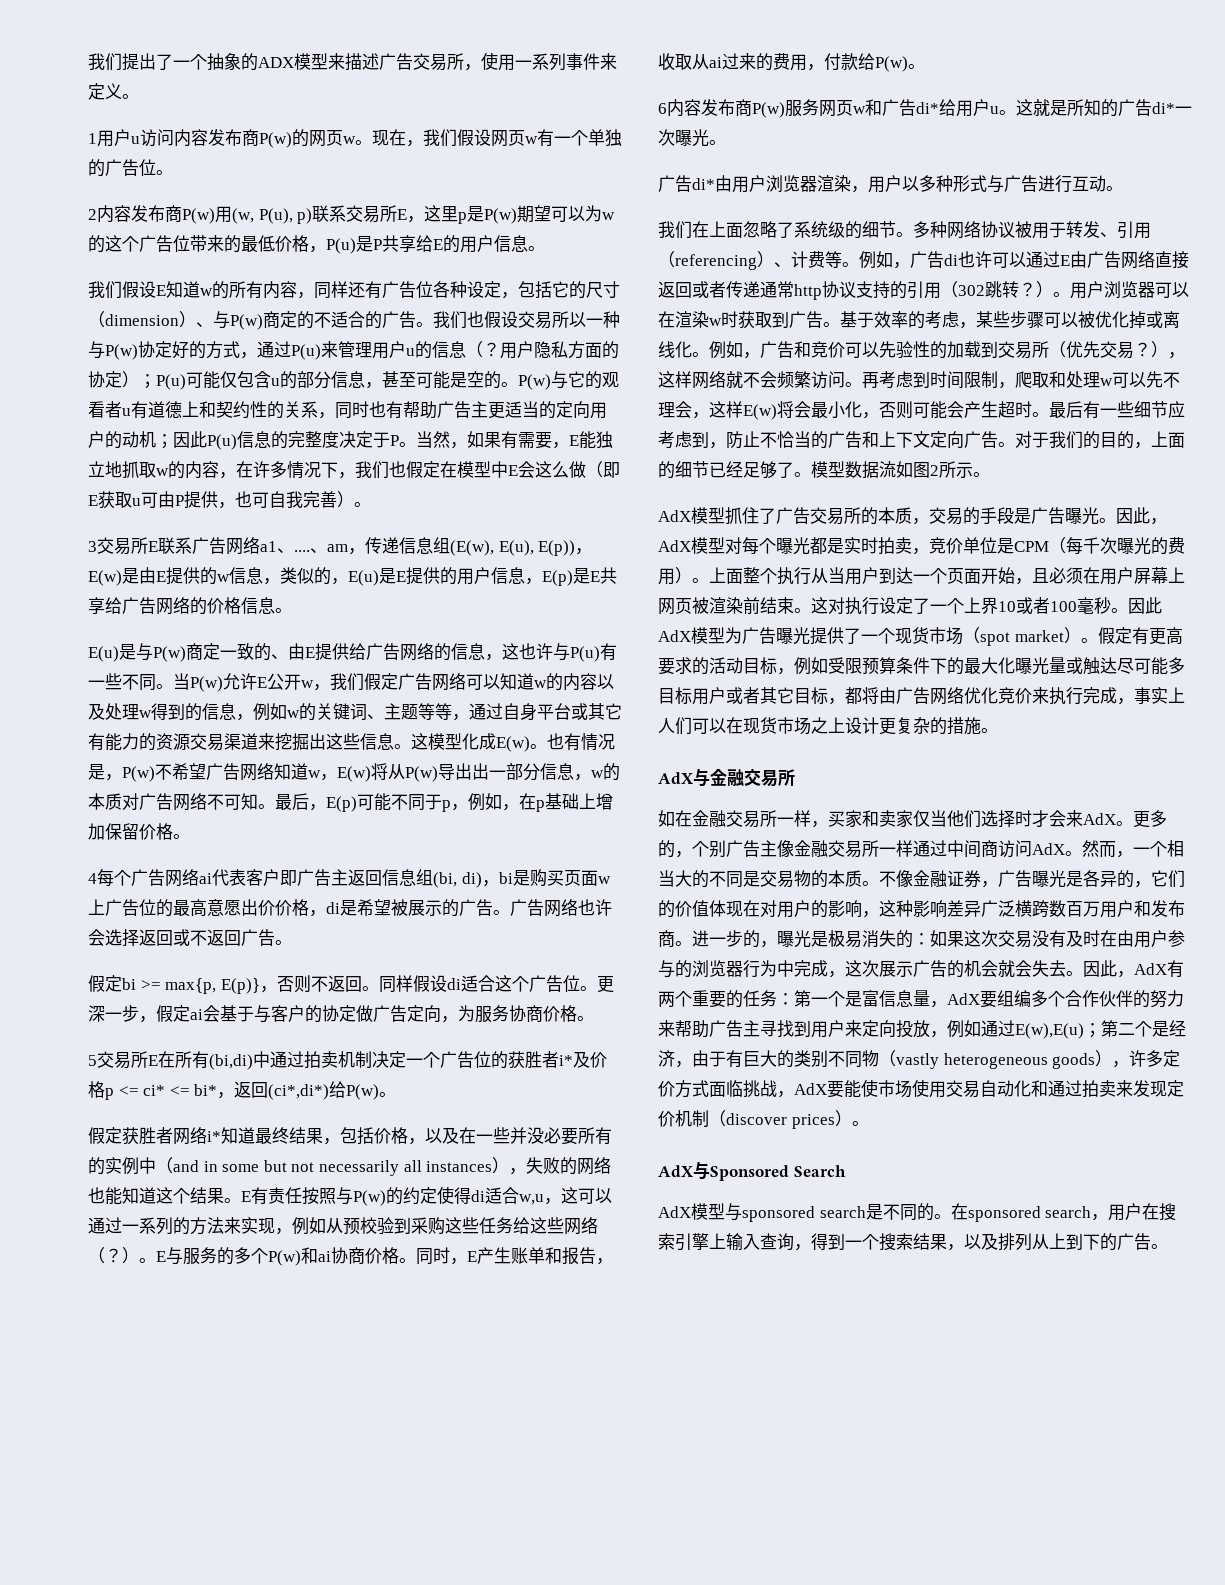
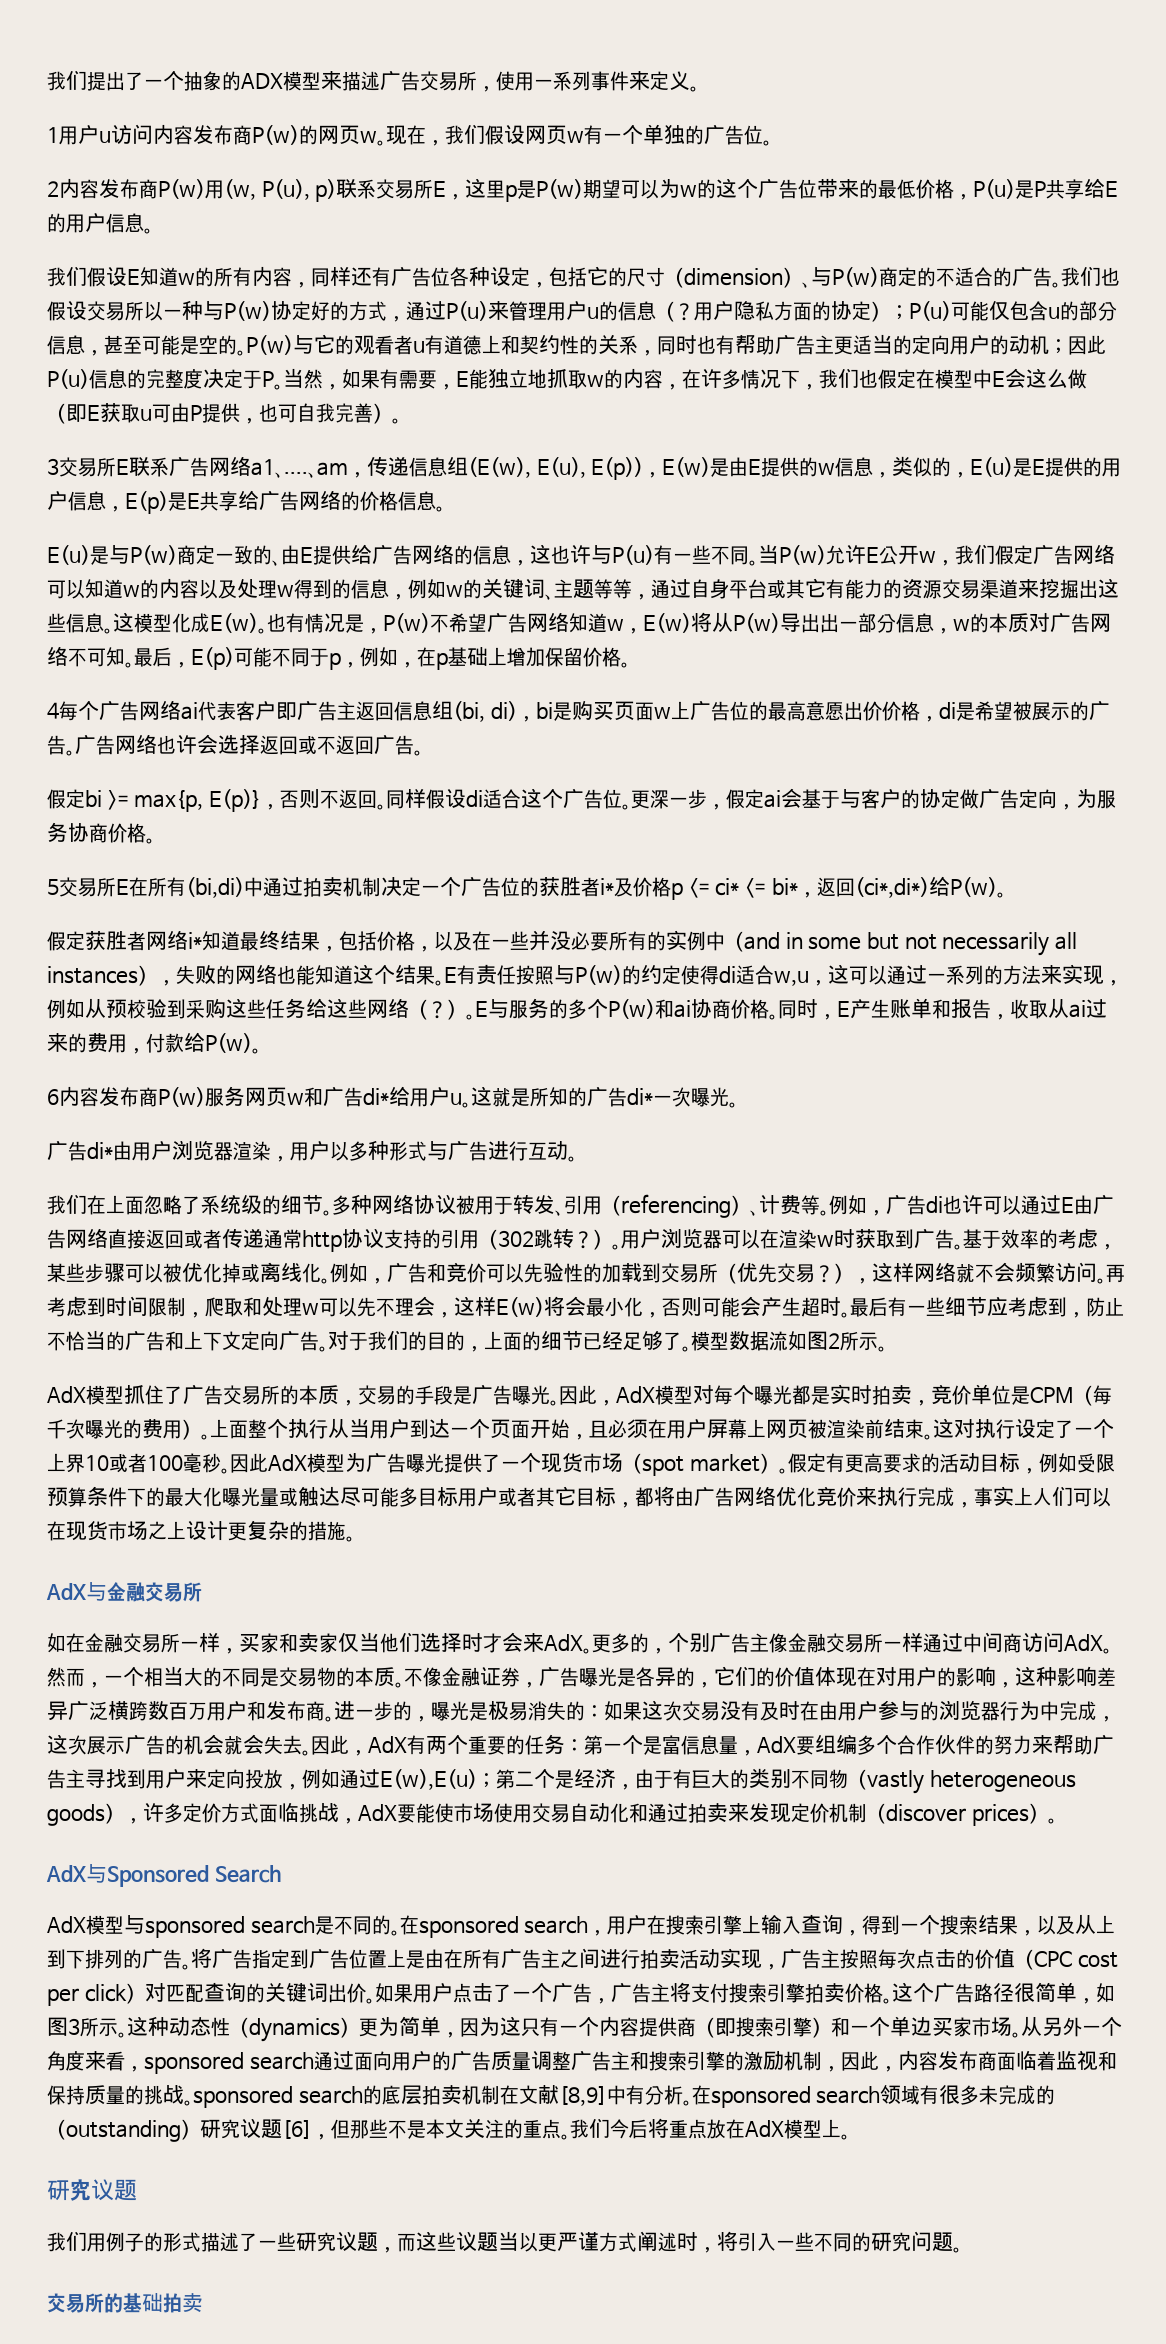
[998,1233,1032,1251] 排列 -> (1076, 1925) none
[1100,1233,1168,1251] 的广告。 -> [85,1948,1118,1970] [47,1982,1115,2006] [47,2016,1122,2042] [47,2050,1117,2074] [47,2085,1056,2108] [47,2118,850,2142] [47,2179,137,2201] [47,2231,962,2253] [47,2293,203,2313] 排列的广告。将广告指定到广告位置上是由在所有广告主之间进行拍卖活动实现，广告主按照每次点击的价值（CPC cost per click）对匹配查询的关键词出价。如果用户点击了一个广告，广告主将支付搜索引擎拍卖价格。这个广告路径很简单，如图3所示。这种动态性（dynamics）更为简单，因为这只有一个内容提供商（即搜索引擎）和一个单边买家市场。从另外一个角度来看，sponsored search通过面向用户的广告质量调整广告主和搜索引擎的激励机制，因此，内容发布商面临着监视和保持质量的挑战。sponsored search的底层拍卖机制在文献[8,9]中有分析。在sponsored search领域有很多未完成的（outstanding）研究议题[6]，但那些不是本文关注的重点。我们今后将重点放在AdX模型上。 // 研究议题 // 我们用例子的形式描述了一些研究议题，而这些议题当以更严谨方式阐述时，将引入一些不同的研究问题。 // 交易所的基础拍卖

